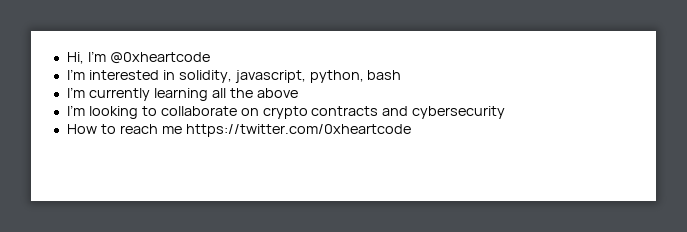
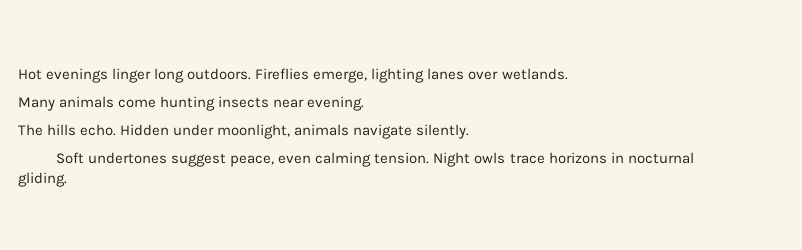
[66,51,210,64] [66,69,402,83] [66,87,298,101] [66,105,506,119] [66,124,411,137] Hi, I’m @0xheartcode // I’m interested in solidity, javascript, python, bash // I’m currently learning all the above // I’m looking to collaborate on crypto contracts and cybersecurity // How to reach me https://twitter.com/0xheartcode -> [18,68,568,83] [18,96,365,111] [18,124,470,139] [56,152,694,167] [18,172,67,187] Hot evenings linger long outdoors. Fireflies emerge, lighting lanes over wetlands. // Many animals come hunting insects near evening. // The hills echo. Hidden under moonlight, animals navigate silently. // Soft undertones suggest peace, even calming tension. Night owls trace horizons in nocturnal gliding.

